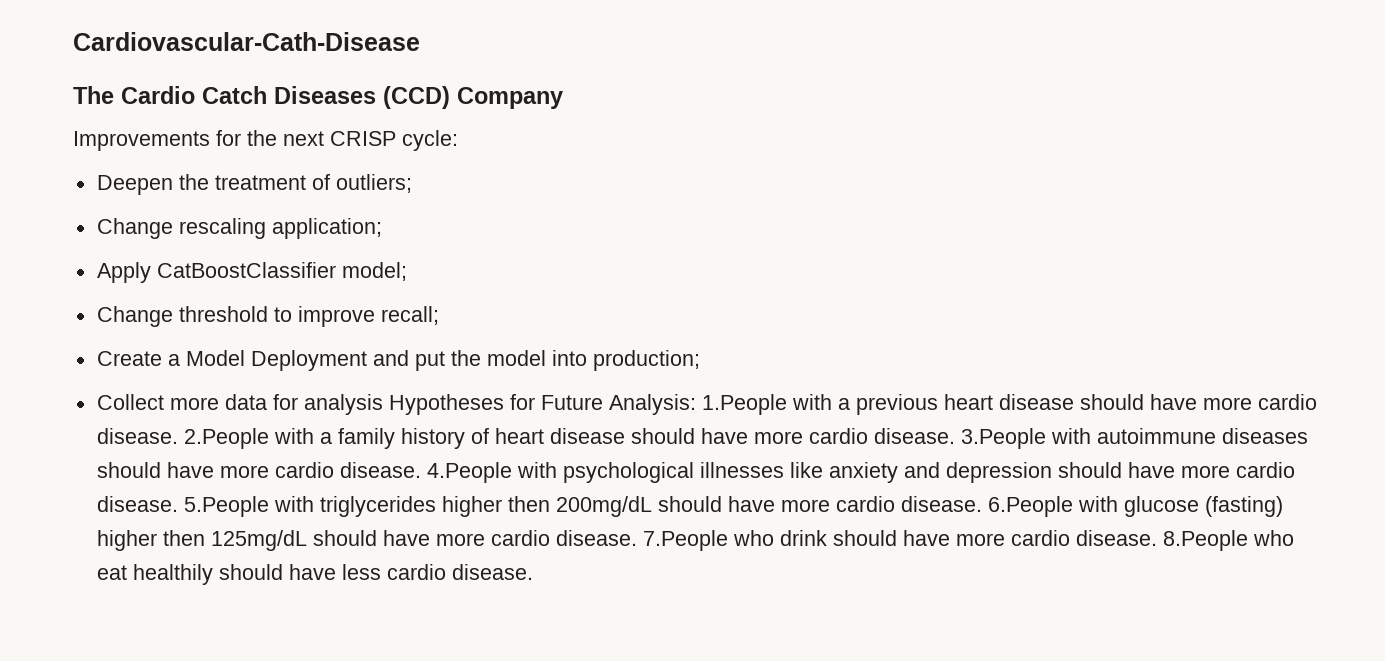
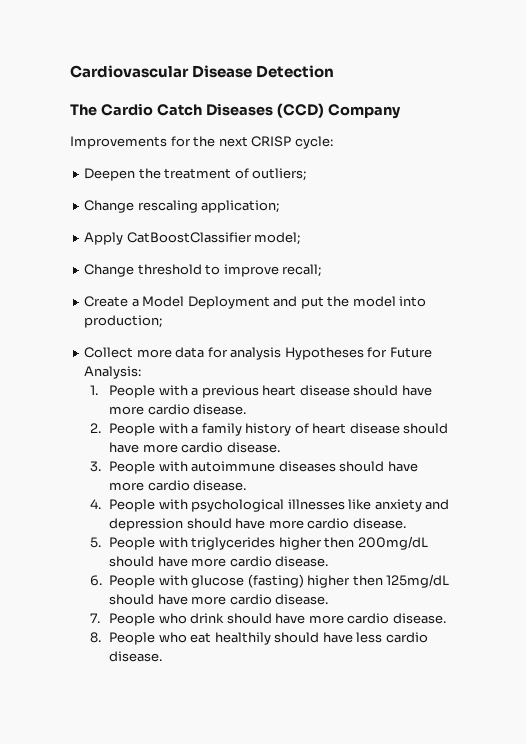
[73,32,420,51] Cardiovascular-Cath-Disease -> [70,65,335,78] Cardiovascular Disease Detection
[701,394,787,415] 1.People -> [89,385,156,398] // 1. People
[183,428,269,449] 2.People -> [89,423,156,436] // 2. People
[960,428,1046,449] 3.People -> [89,461,156,474] // 3. People
[426,462,512,483] 4.People -> [89,499,156,512] // 4. People
[183,496,269,517] 5.People -> [89,537,156,550] // 5. People
[987,496,1073,517] 6.People -> [89,575,156,588] // 6. People
[642,530,728,551] 7.People -> [89,613,156,626] // 7. People
[1162,530,1248,551] 8.People -> [89,632,156,645] // 8. People

